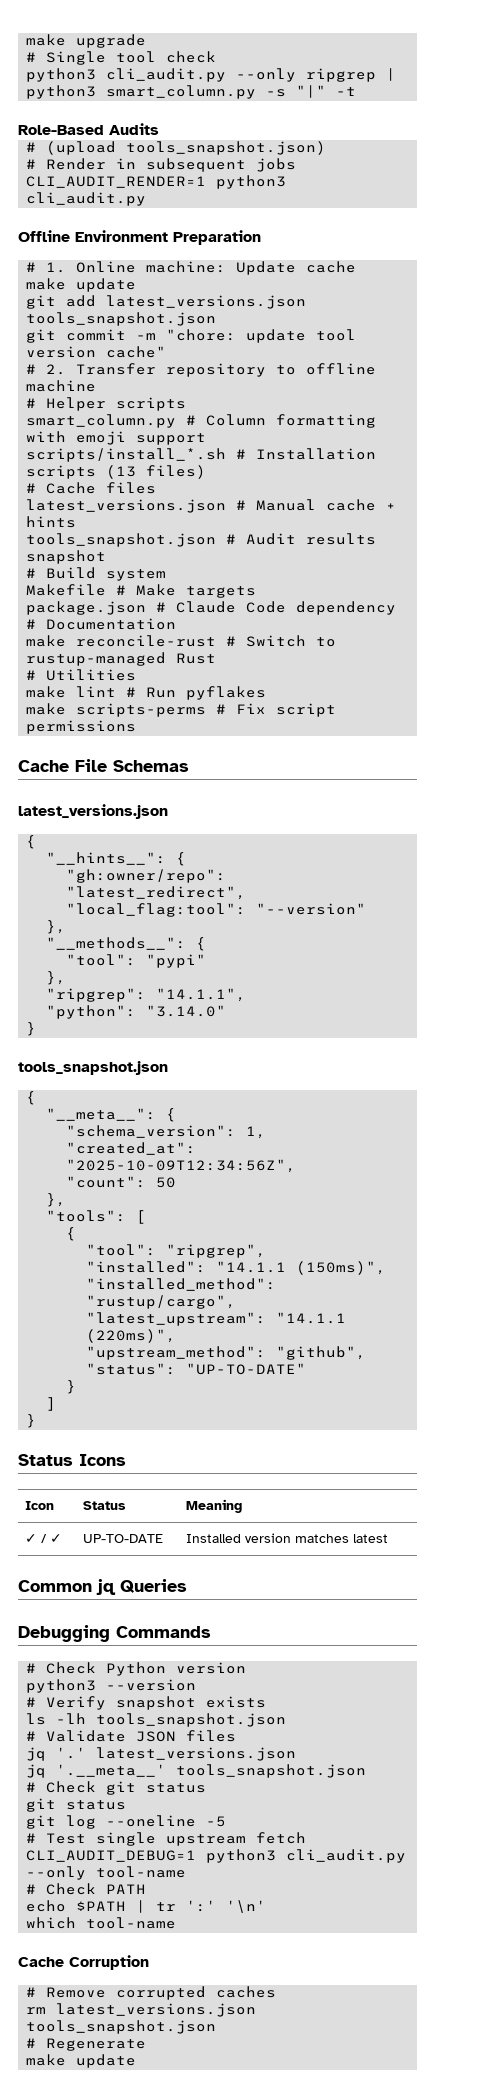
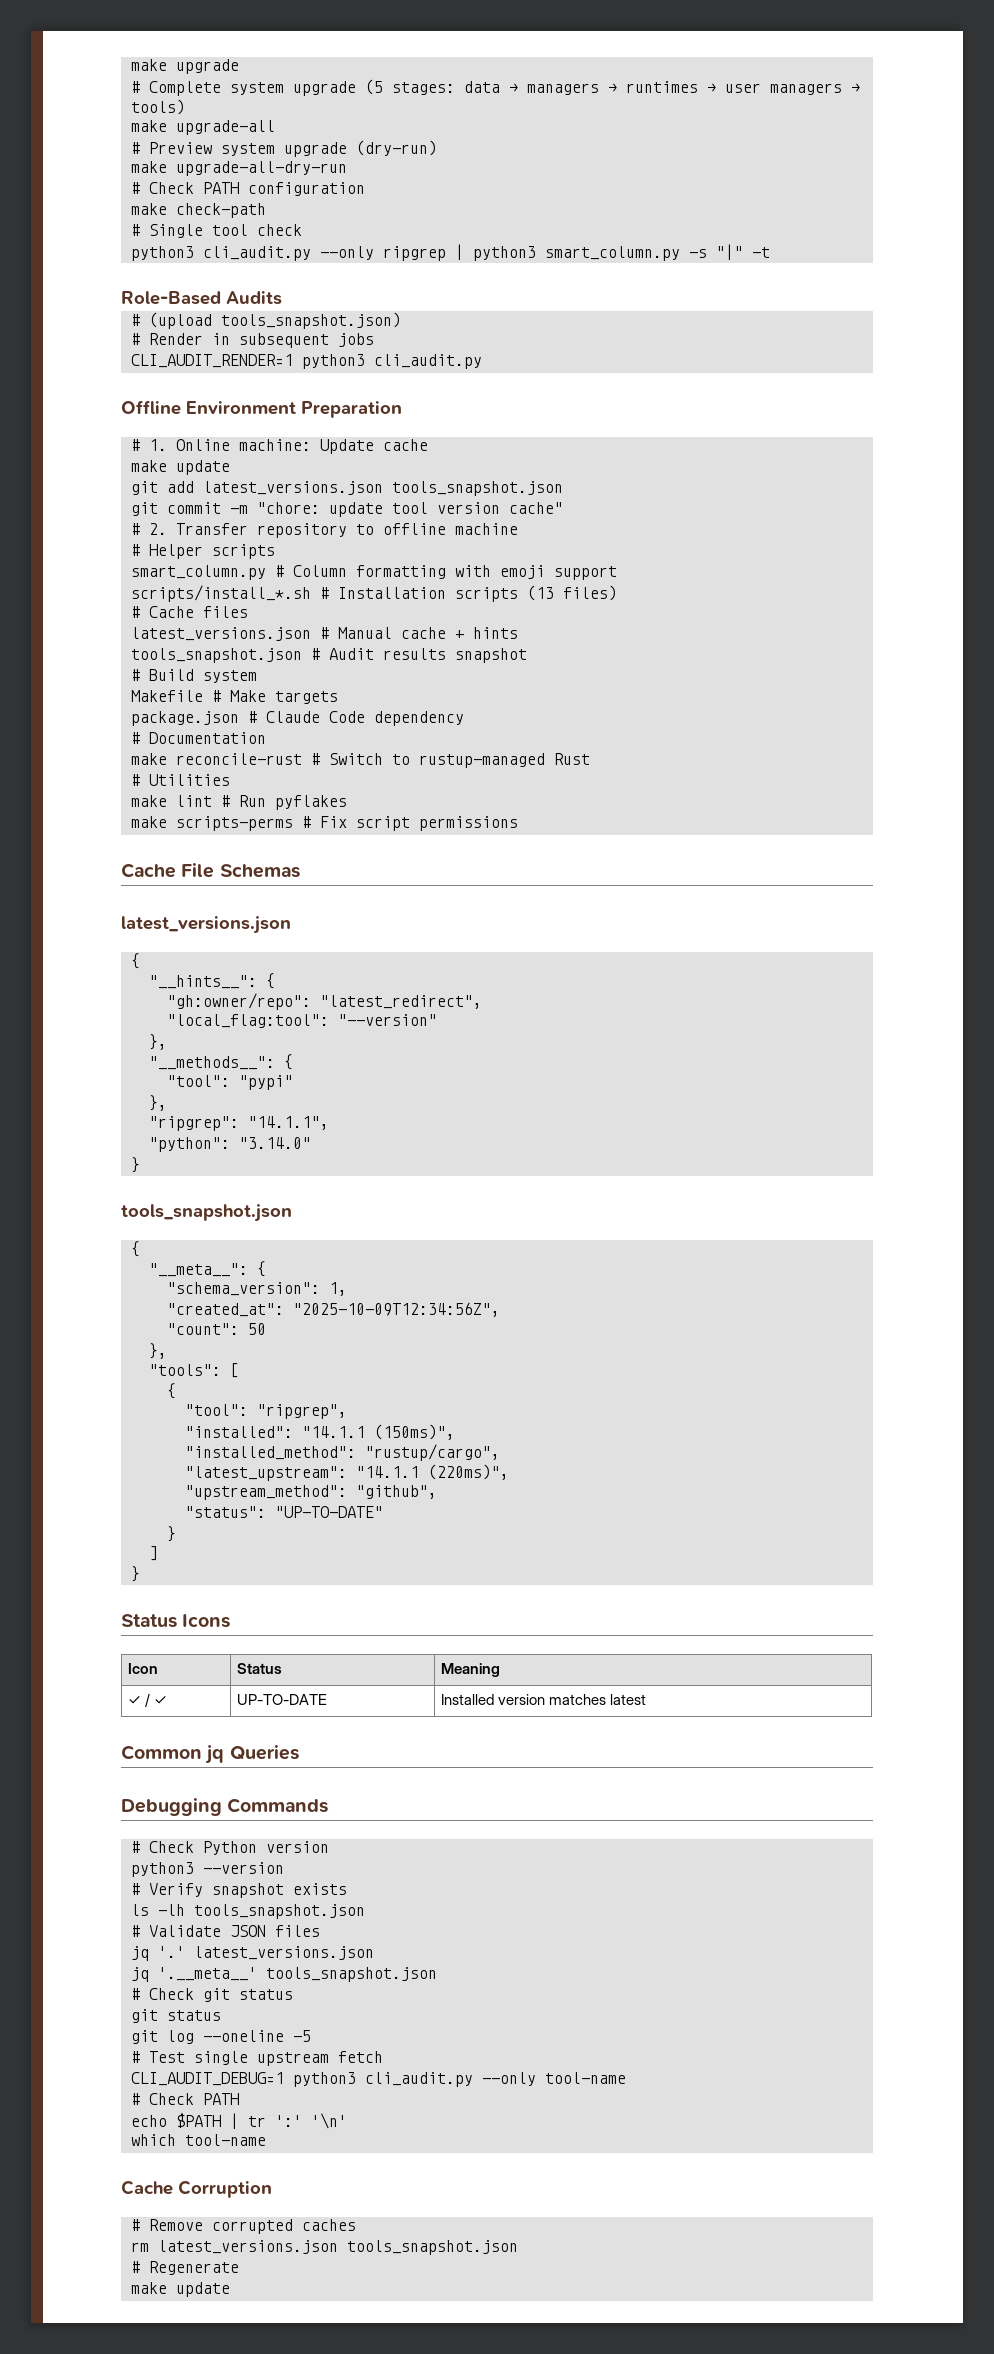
(147, 41) none -> [130,79,860,96] [130,99,185,115] [130,120,275,135] [130,140,437,157] [130,161,347,176] [130,182,365,196] [130,203,266,218] // # Complete system upgrade (5 stages: data → managers → runtimes → user managers → tools) // make upgrade-all // # Preview system upgrade (dry-run) // make upgrade-all-dry-run // # Check PATH configuration // make check-path

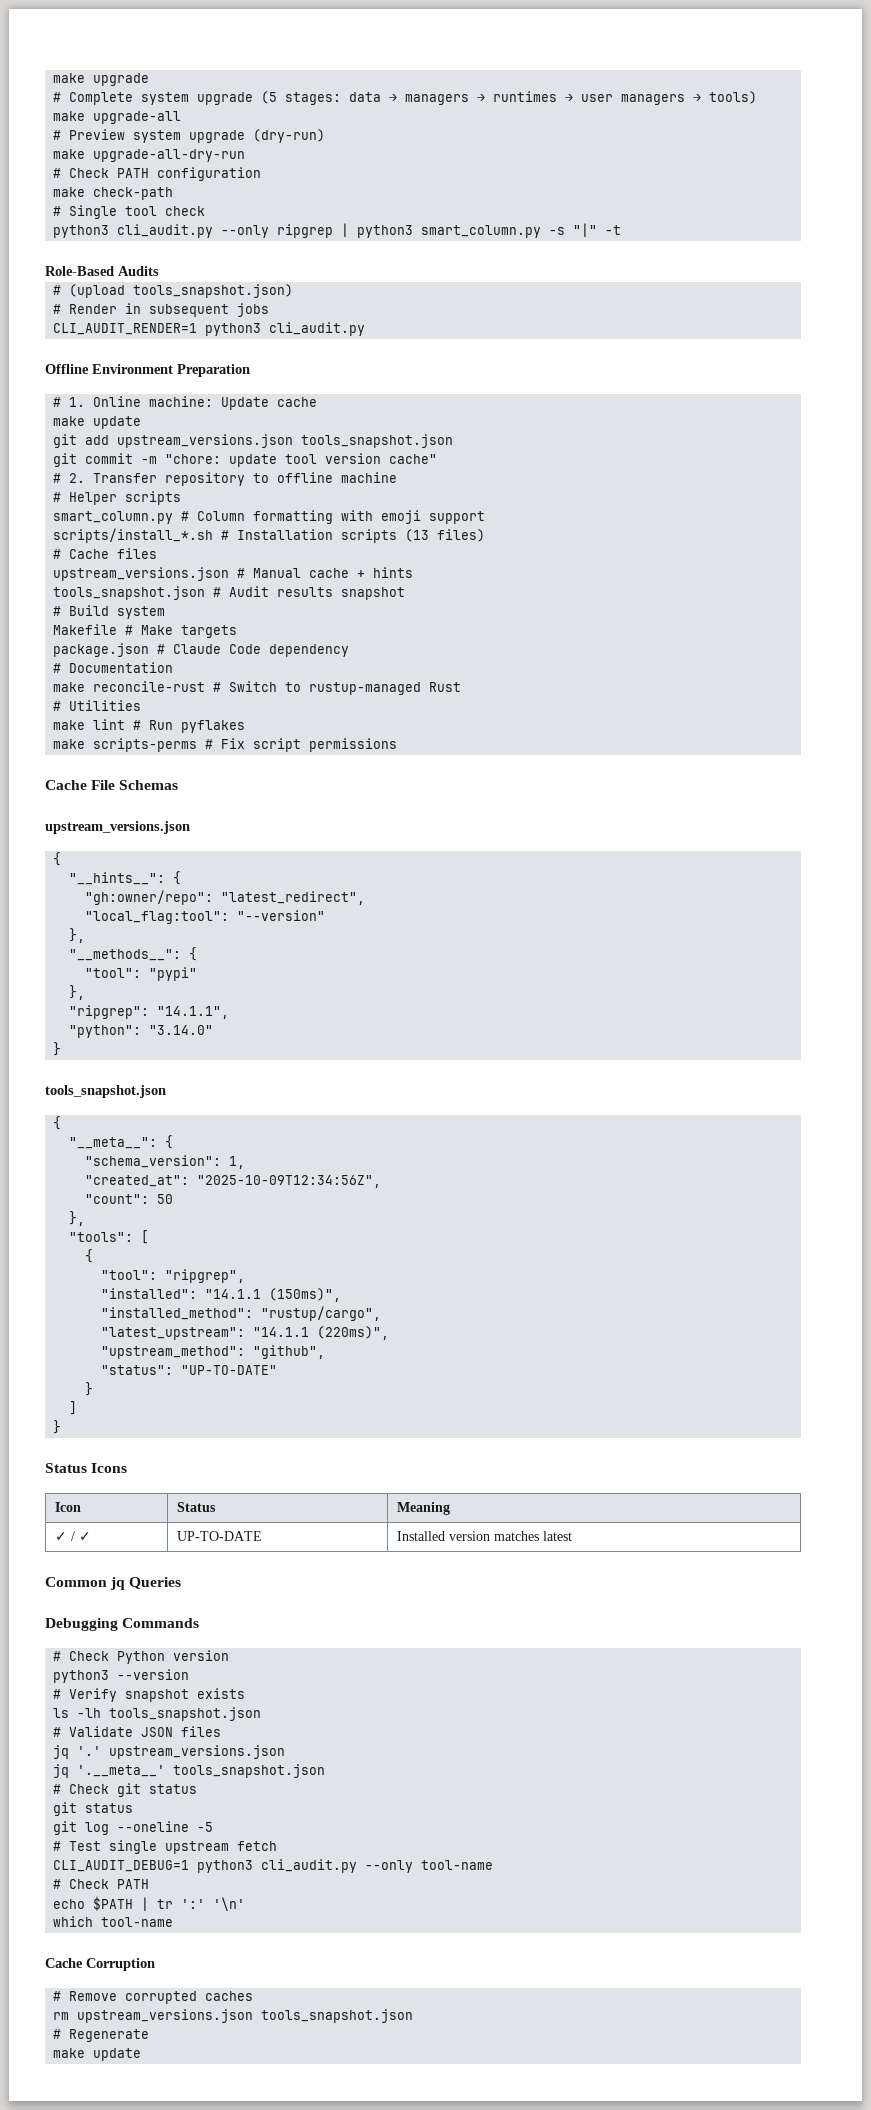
[202,481,383,495] latest_versions.json -> [117,434,294,448] upstream_versions.json
[130,627,311,641] latest_versions.json -> [53,567,230,581] upstream_versions.json
[121,916,291,934] latest_versions.json -> [45,821,190,834] upstream_versions.json
[193,1946,374,1960] latest_versions.json -> [109,1745,286,1759] upstream_versions.json
[157,2240,338,2254] latest_versions.json -> [77,2009,254,2023] upstream_versions.json

